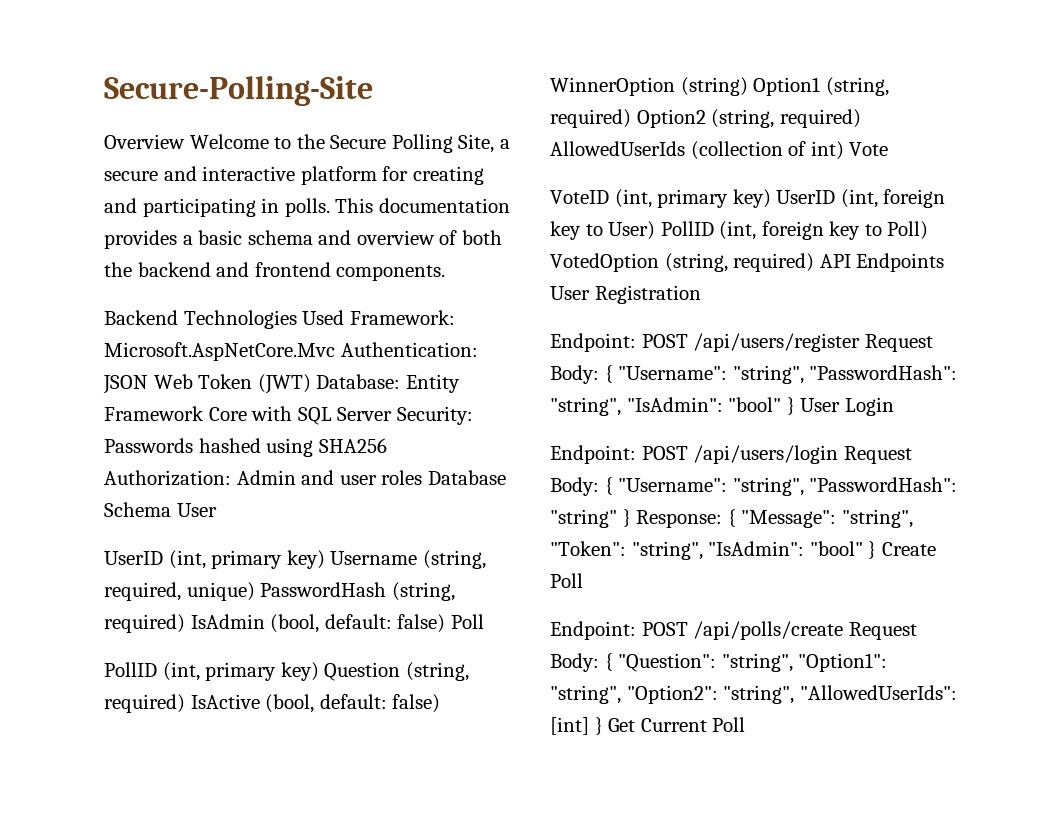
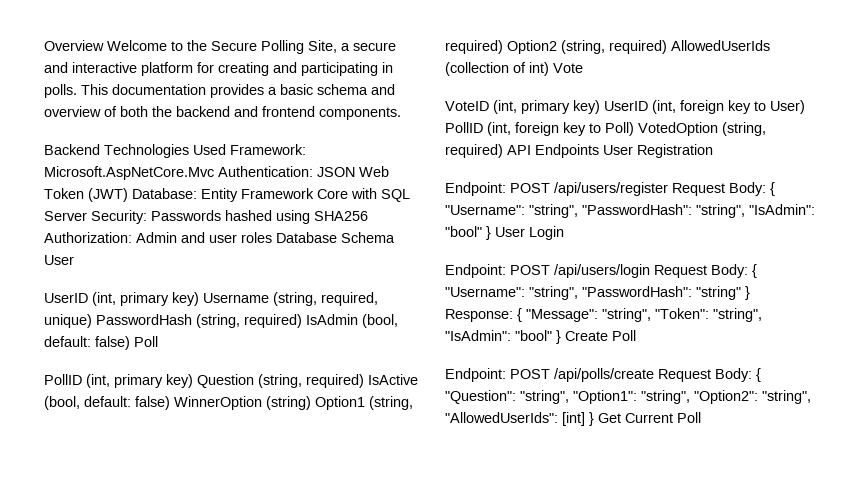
[104,76,373,106] Secure-Polling-Site // -> (44, 45) none

